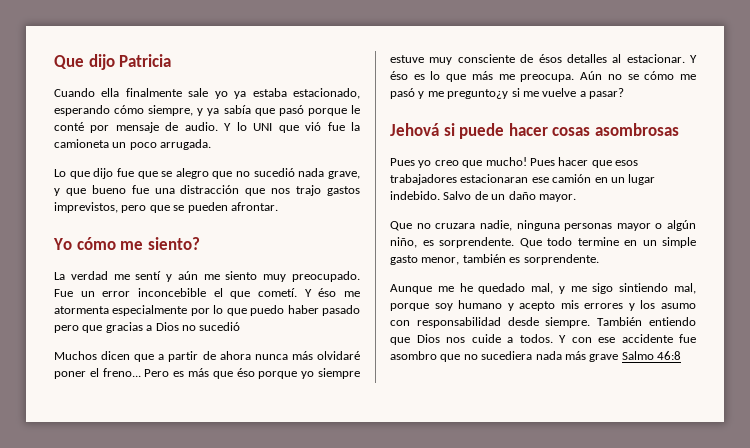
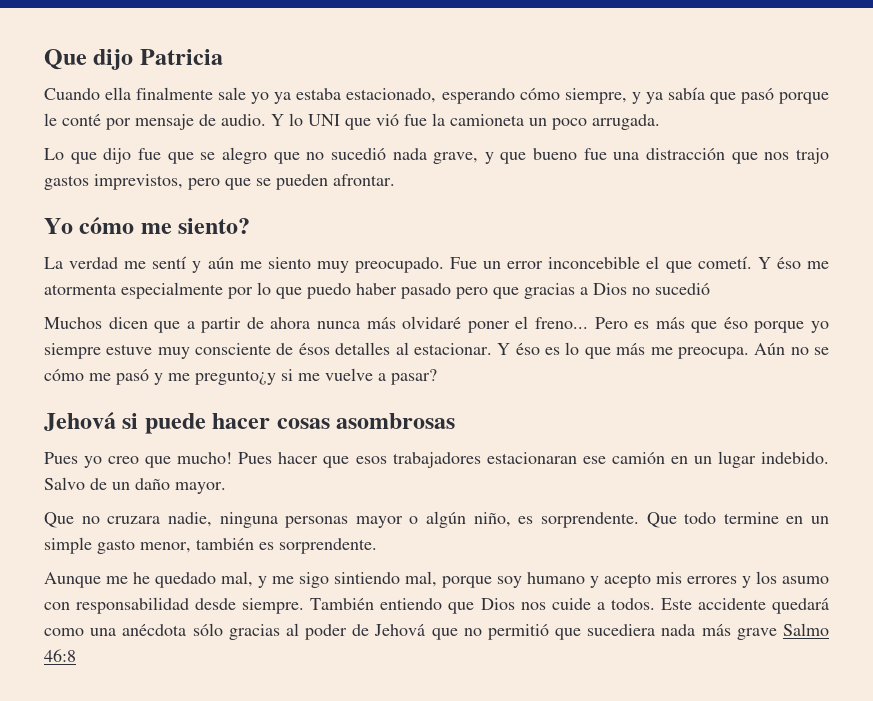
[559,334,696,343] [390,351,478,362] Y con ese accidente fue asombro que no -> [660,598,829,614] [44,623,582,640] Este accidente quedará como una anécdota sólo gracias al poder de Jehová que no permitió que

